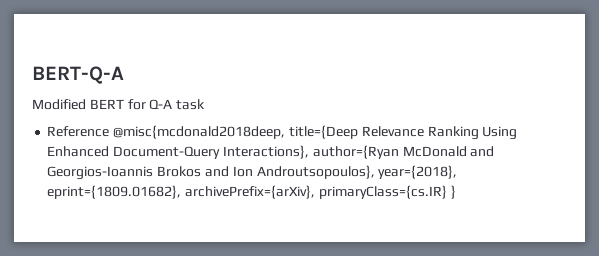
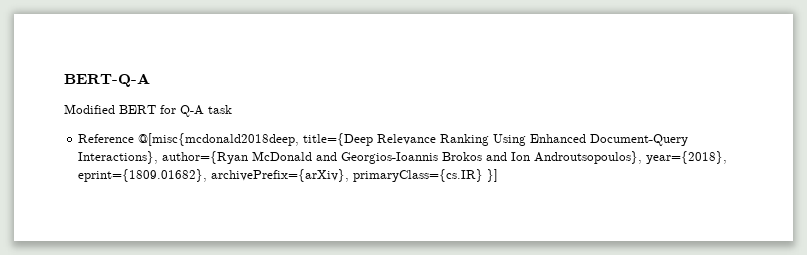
[113,125,286,139] @misc{mcdonald2018deep, -> [138,133,300,146] @[misc{mcdonald2018deep,
[450,185,456,199] } -> [487,169,499,182] }]

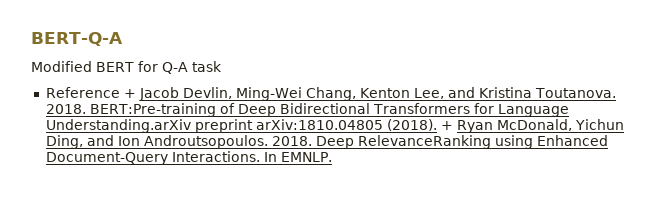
[138,133,689,146] [78,151,728,164] [78,169,499,182] @[misc{mcdonald2018deep, title={Deep Relevance Ranking Using Enhanced Document-Query Interactions}, author={Ryan McDonald and Georgios-Ioannis Brokos and Ion Androutsopoulos}, year={2018}, eprint={1809.01682}, archivePrefix={arXiv}, primaryClass={cs.IR} }] -> [123,87,616,101] [45,103,569,117] [45,119,624,133] [45,135,608,149] [45,151,332,165] + Jacob Devlin, Ming-Wei Chang, Kenton Lee, and Kristina Toutanova. 2018. BERT:Pre-training of Deep Bidirectional Transformers for Language Understanding.arXiv preprint arXiv:1810.04805 (2018). + Ryan McDonald, Yichun Ding, and Ion Androutsopoulos. 2018. Deep RelevanceRanking using Enhanced Document-Query Interactions. In EMNLP.

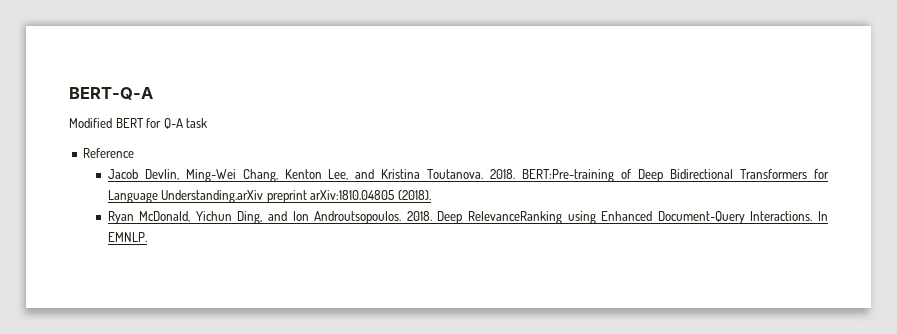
[123,89,136,98] + -> (135, 153) //
[440,121,453,130] + -> (431, 195) //

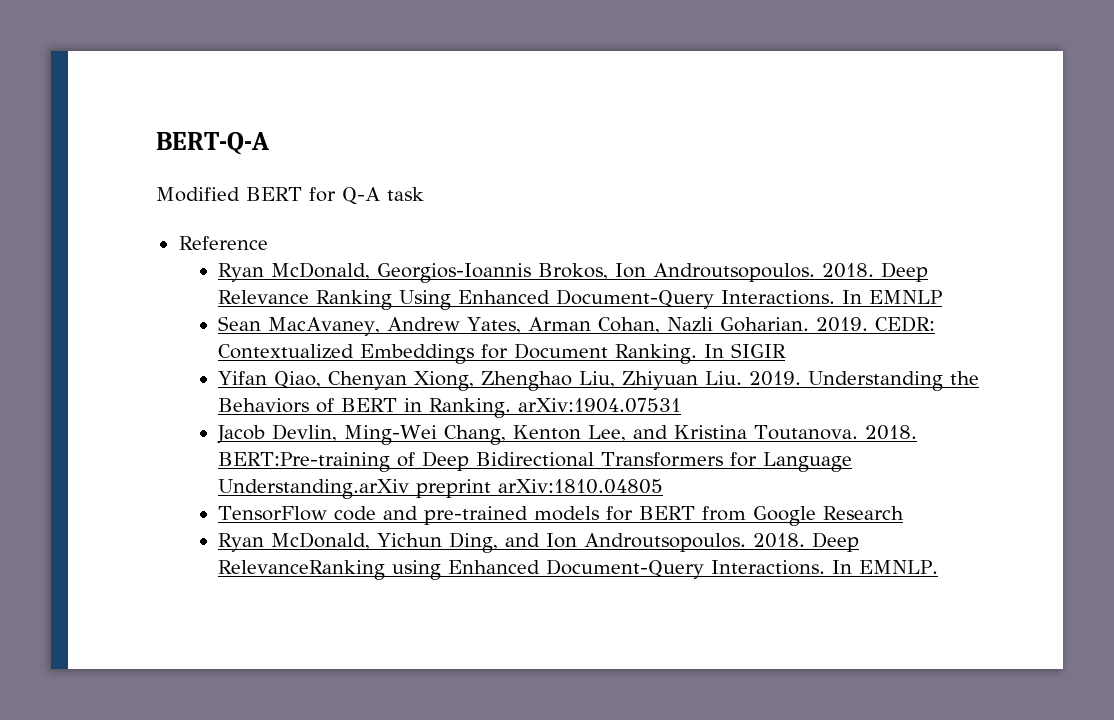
(135, 153) none -> [218,262,929,283] [218,289,943,310] [218,316,936,336] [218,343,787,364] [218,371,980,391] [218,398,682,418] // Ryan McDonald, Georgios-Ioannis Brokos, Ion Androutsopoulos. 2018. Deep Relevance Ranking Using Enhanced Document-Query Interactions. In EMNLP // Sean MacAvaney, Andrew Yates, Arman Cohan, Nazli Goharian. 2019. CEDR: Contextualized Embeddings for Document Ranking. In SIGIR // Yifan Qiao, Chenyan Xiong, Zhenghao Liu, Zhiyuan Liu. 2019. Understanding the Behaviors of BERT in Ranking. arXiv:1904.07531
[397,190,431,200] (2018). -> [218,506,905,526] // TensorFlow code and pre-trained models for BERT from Google Research

